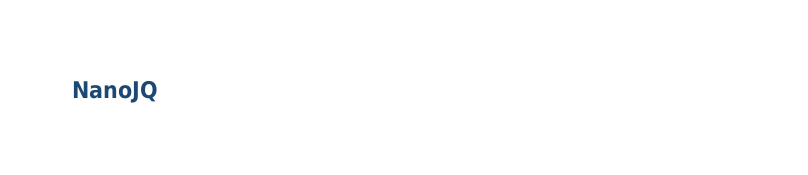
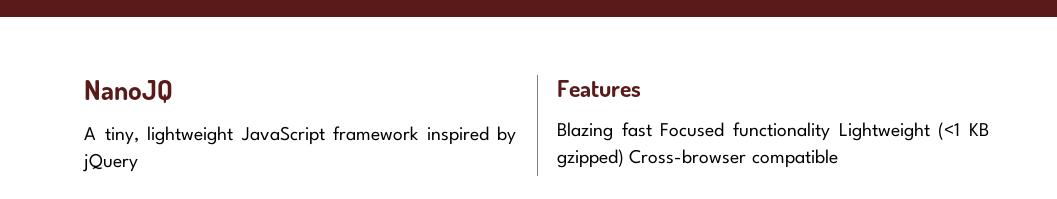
(158, 91) none -> [84,126,516,145] [82,153,138,172] [557,80,641,97] [557,122,989,141] [557,149,838,168] // A tiny, lightweight JavaScript framework inspired by jQuery // Features // Blazing fast Focused functionality Lightweight (<1 KB gzipped) Cross-browser compatible

